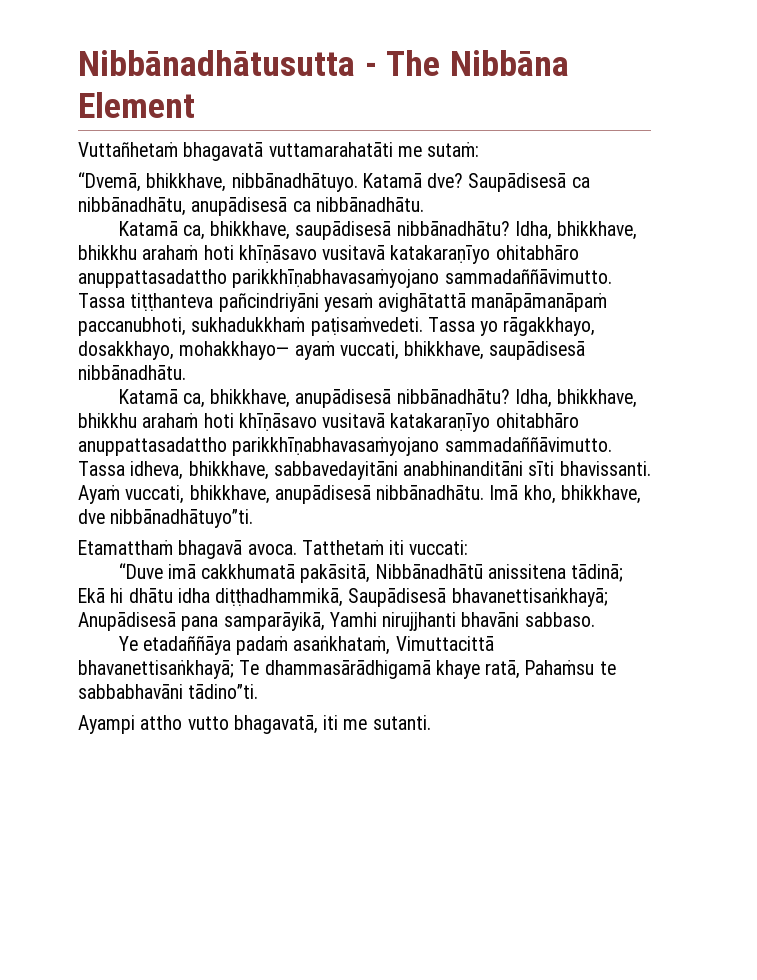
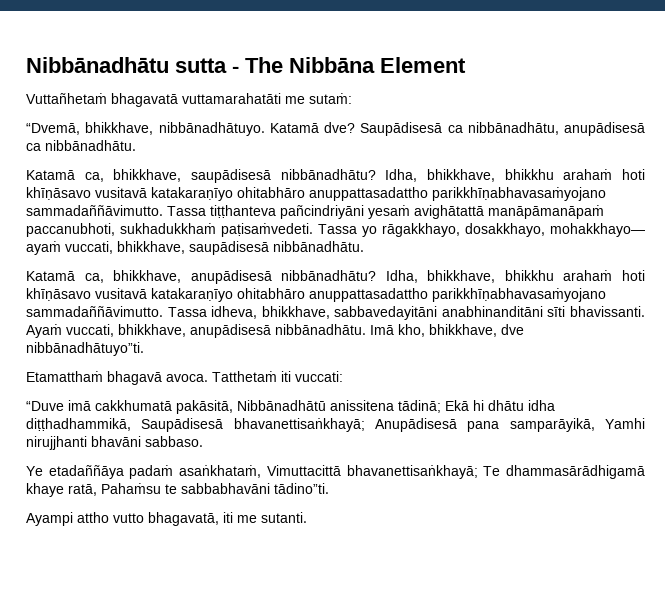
[78,50,355,76] Nibbānadhātusutta -> [26,57,227,73] Nibbānadhātu sutta

